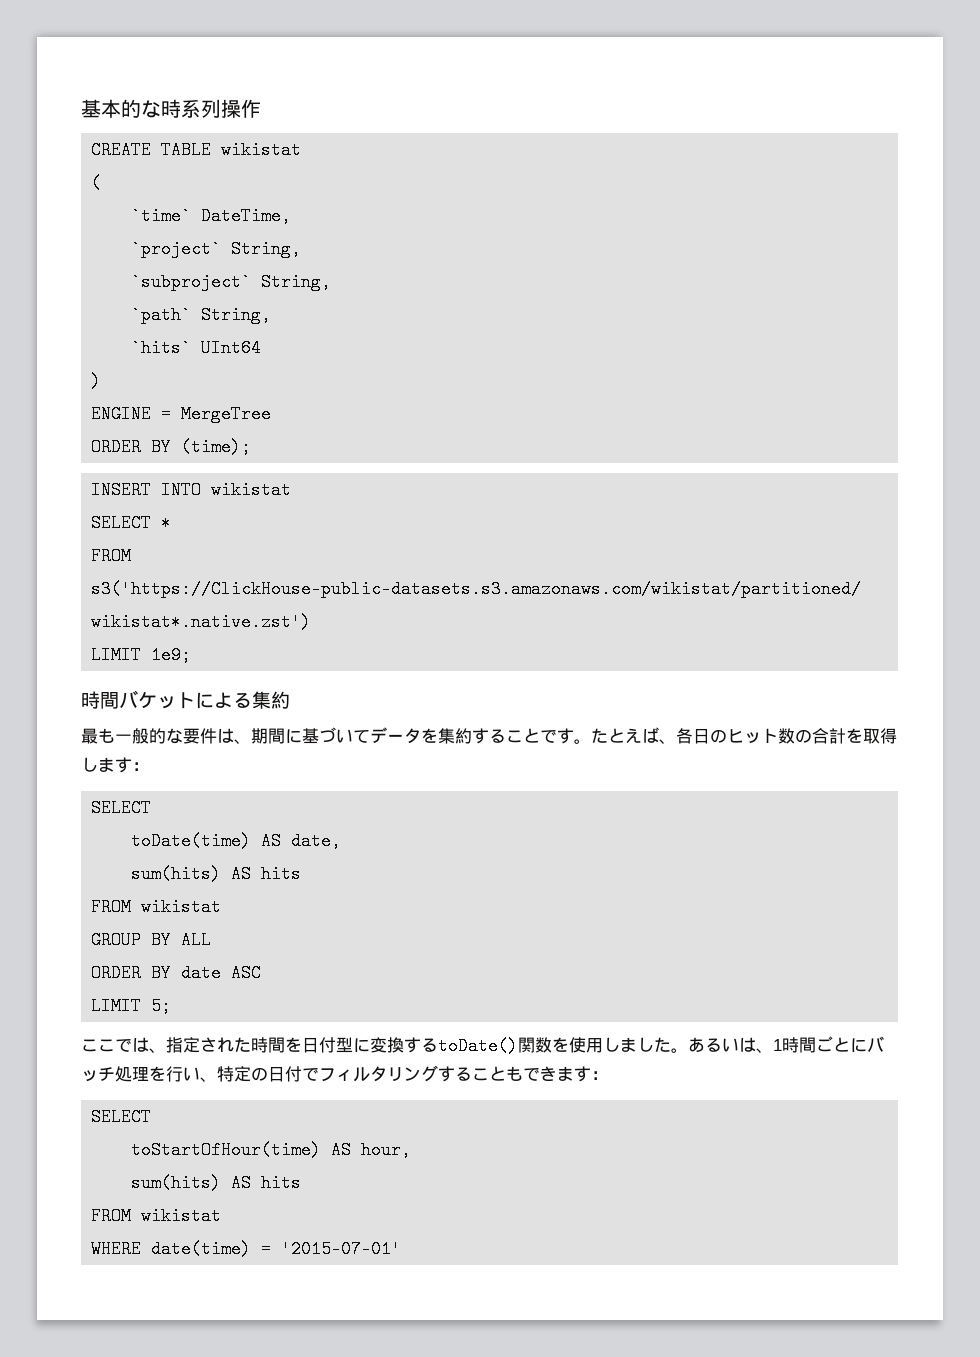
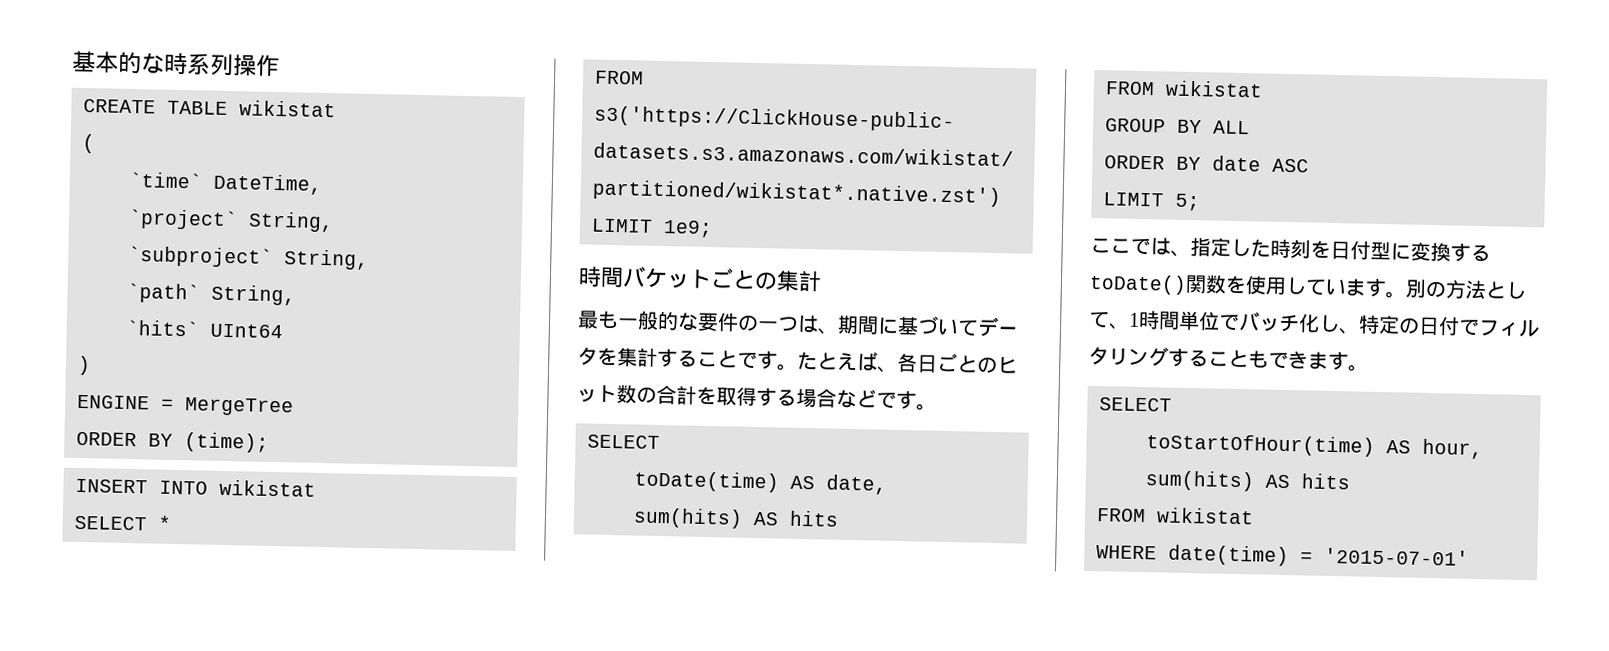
[195,691,290,709] による集約 -> [710,268,822,292] ごとの集計
(217, 736) none -> [737,314,799,332] の一つ
[455,728,472,744] 約 -> [637,347,658,367] 計
(710, 736) none -> [937,352,978,373] ごと
[81,757,149,773] します： -> [756,388,937,411] する場合などです。
[200,1037,285,1053] された時間 -> [1230,238,1311,259] した時刻
[620,1036,884,1053] [81,1066,200,1082] ました。あるいは、1時間ごとにバッチ処理を行い -> [1305,278,1527,300] [1089,309,1340,333] ています。別の方法として、1時間単位でバッチ化し
[591,1071,608,1080] ： -> [1348,364,1369,372] 。

